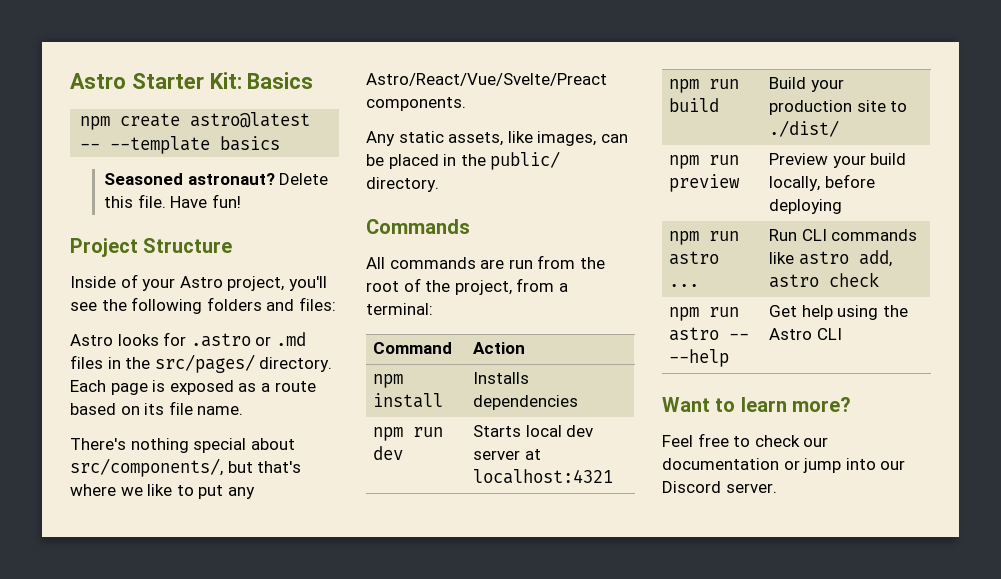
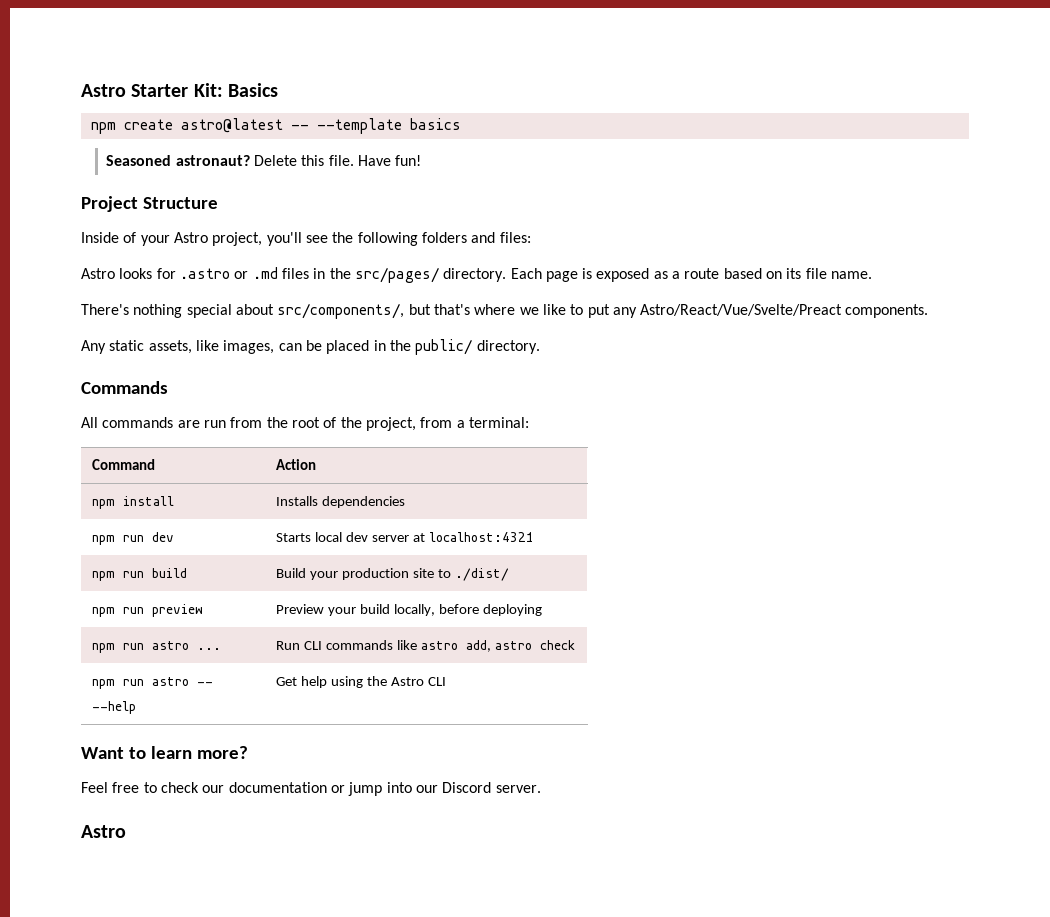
(777, 488) none -> [81,825,126,838] // Astro

